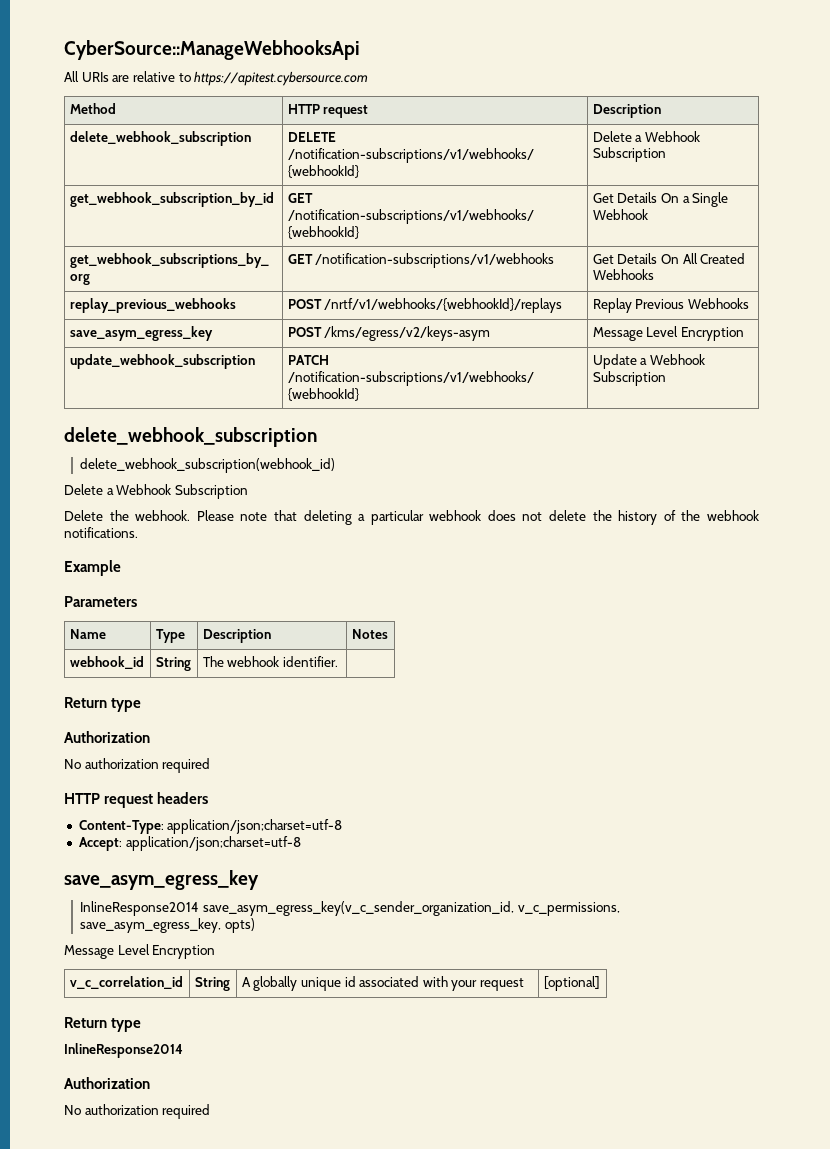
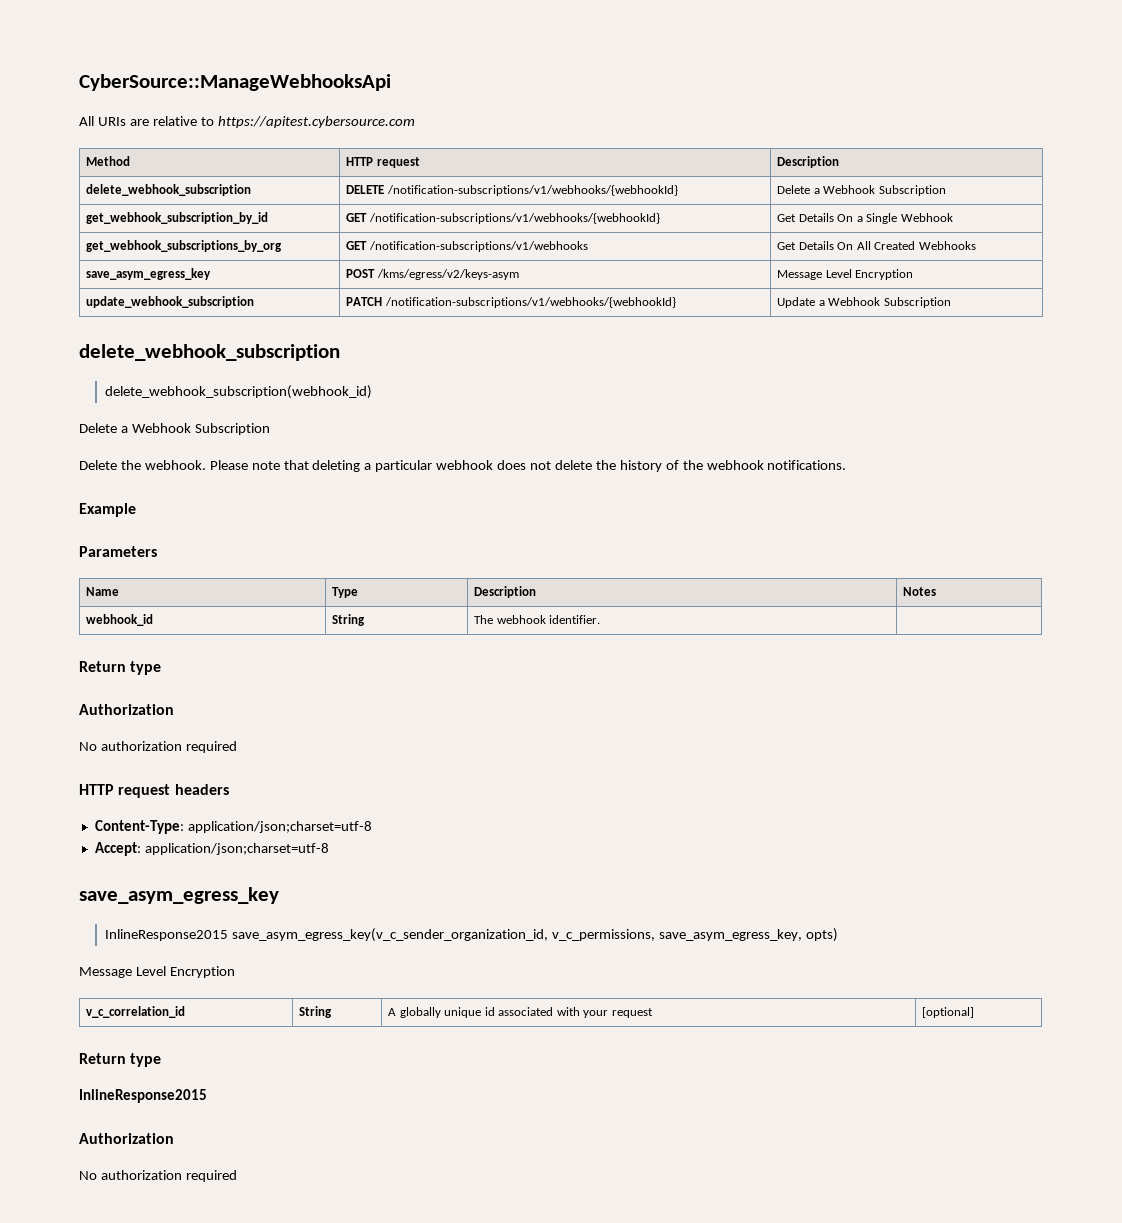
[69,298,236,313] [287,298,563,313] [592,298,749,313] // replay_previous_webhooks | POST /nrtf/v1/webhooks/{webhookId}/replays | Replay Previous Webhooks -> (976, 245) none
[80,901,200,916] InlineResponse2014 -> [104,929,228,941] InlineResponse2015
[64,1043,183,1058] InlineResponse2014 -> [79,1089,207,1103] InlineResponse2015

